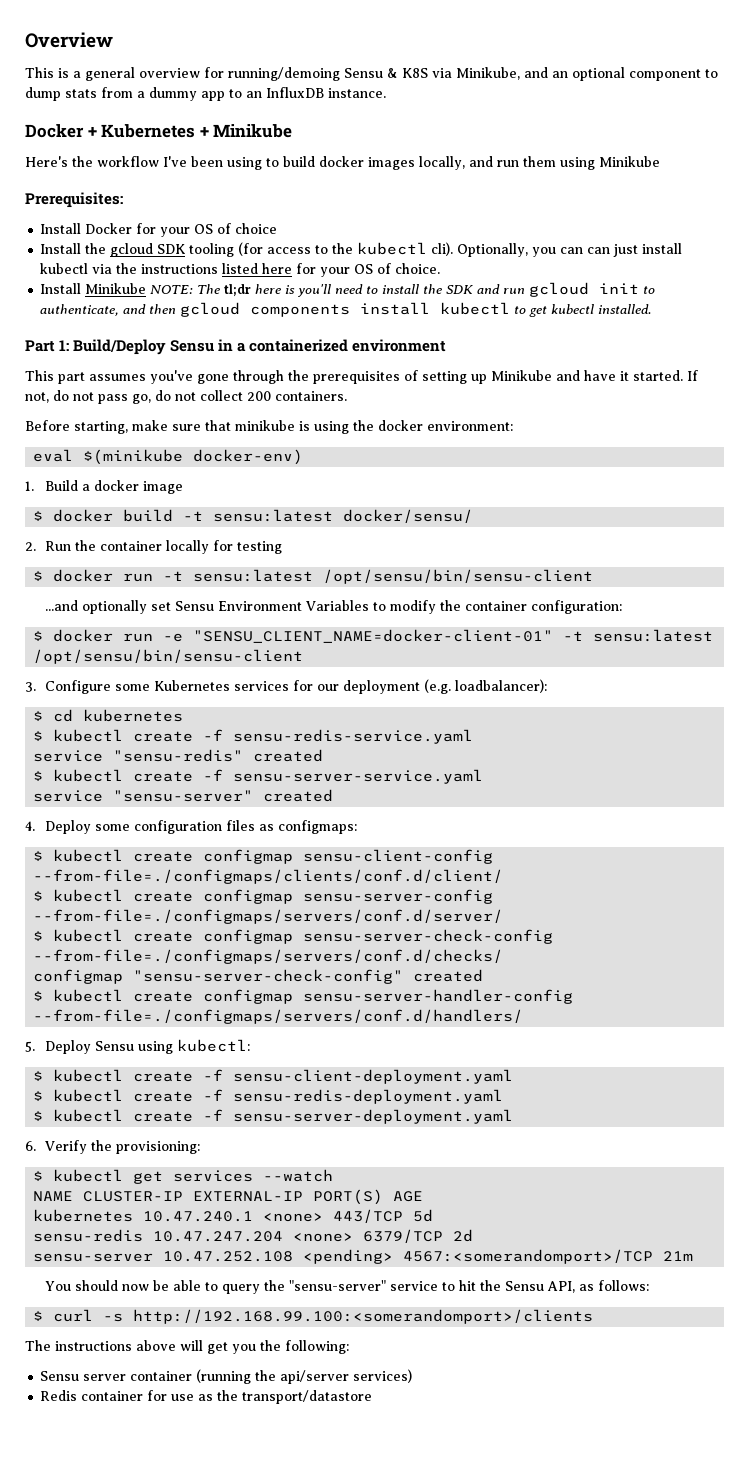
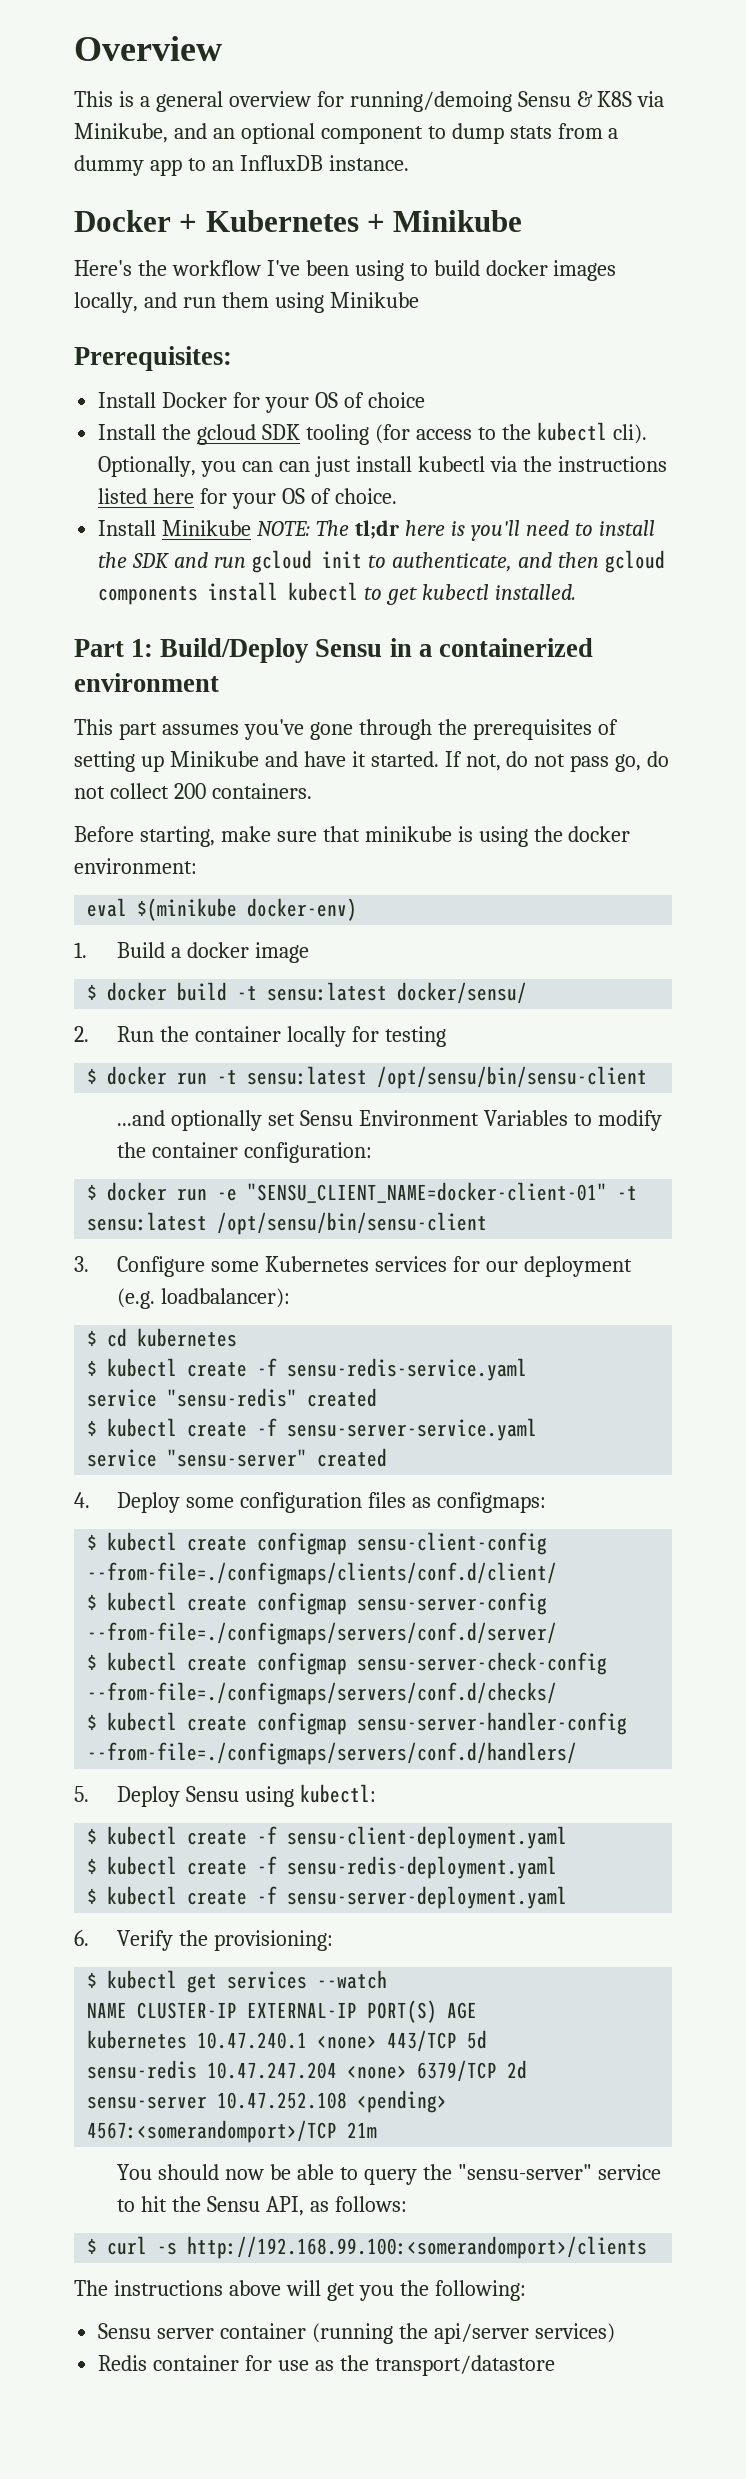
[33,969,484,984] // configmap "sensu-server-check-config" created -> (558, 1693) none

